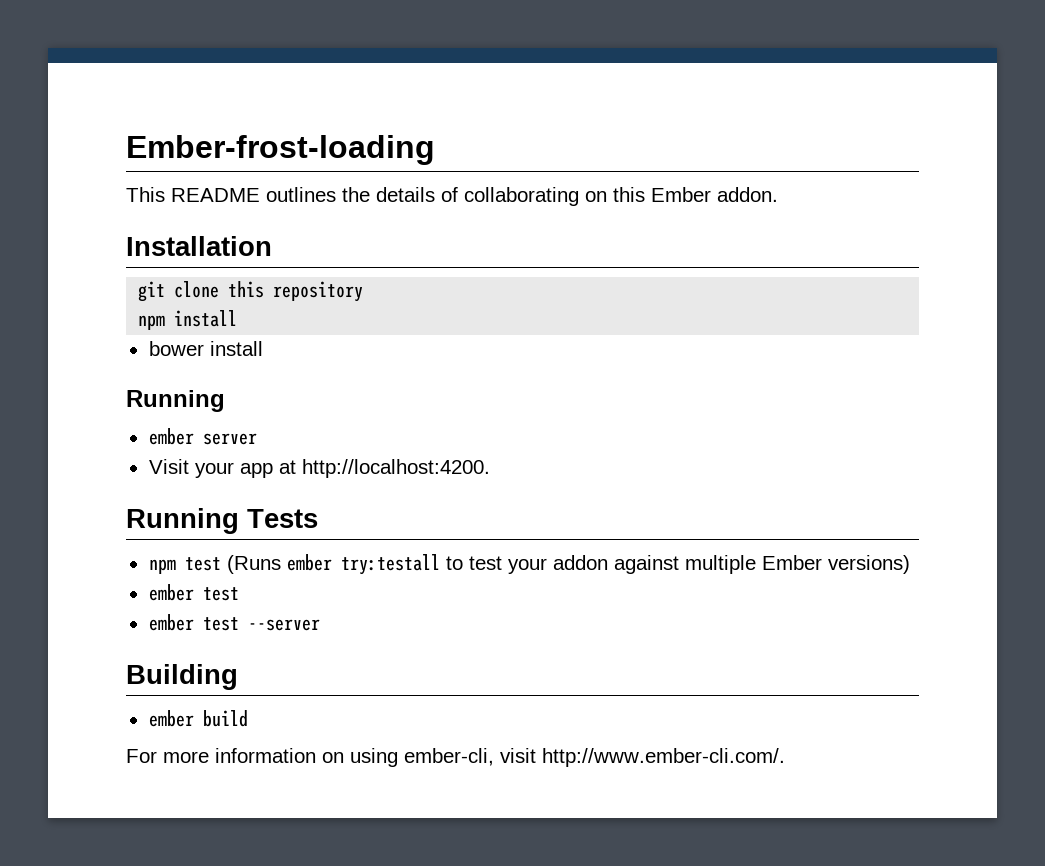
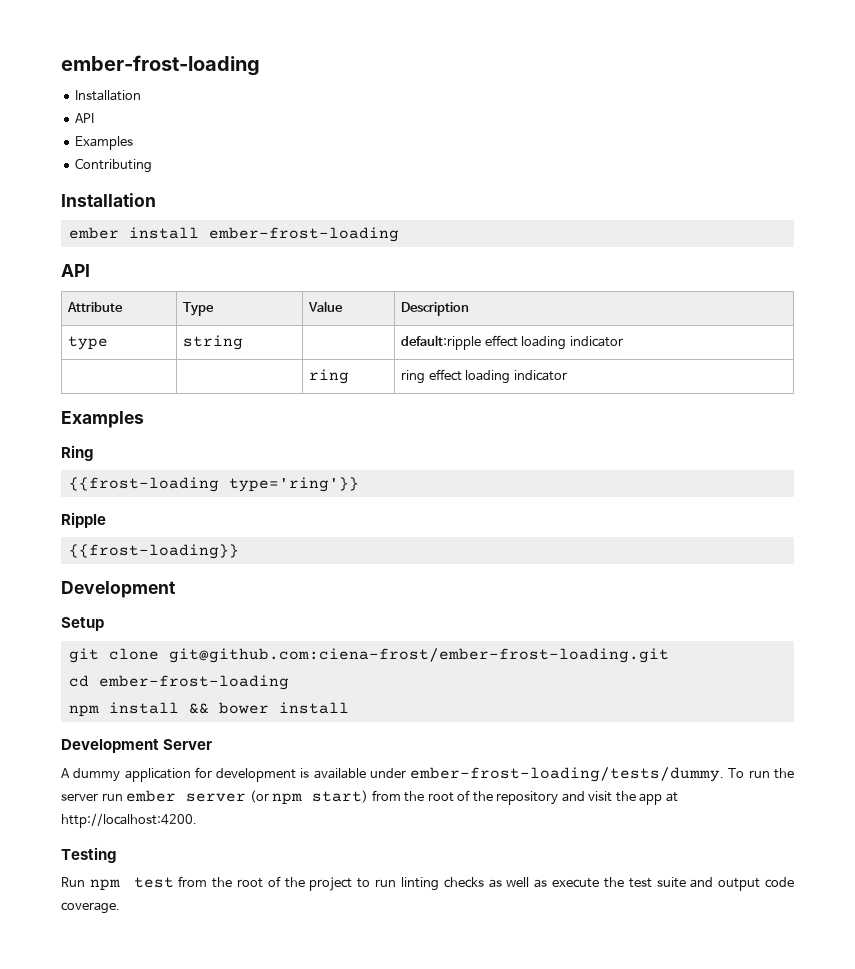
[126,135,435,165] [126,187,778,206] [126,236,272,256] Ember-frost-loading // This README outlines the details of collaborating on this Ember addon. // Installation -> [61,55,260,76] [75,90,142,101] [75,113,95,123] [75,136,134,150] [75,158,153,173] [61,193,156,207] [68,227,399,242] [61,264,90,277] [67,302,124,312] [183,302,215,316] [308,301,344,312] [401,302,470,316] [68,336,109,350] [183,335,244,350] [401,335,623,350] [309,369,350,384] [401,369,567,384] [61,411,144,428] [61,445,93,461] [68,477,359,492] [61,512,106,528] [68,544,239,559] [61,581,176,598] [61,617,104,631] ember-frost-loading // Installation // API // Examples // Contributing // Installation // ember install ember-frost-loading // API // Attribute | Type | Value | Description // type | string | | default:ripple effect loading indicator // | | ring | ring effect loading indicator // Examples // Ring // {{frost-loading type='ring'}} // Ripple // {{frost-loading}} // Development // Setup
[228,281,364,302] this repository -> [168,648,669,663] [68,675,289,690] git@github.com:ciena-frost/ember-frost-loading.git // cd ember-frost-loading
(238, 318) // -> [188,703,209,714] &&
[126,390,225,412] [148,428,257,445] [148,459,490,478] [126,508,318,534] [148,554,910,575] [148,584,239,601] [148,614,320,631] [126,664,238,690] [148,710,248,727] [126,748,785,767] Running // ember server // Visit your app at http://localhost:4200. // Running Tests // npm test (Runs ember try:testall to test your addon against multiple Ember versions) // ember test // ember test --server // Building // ember build // For more information on using ember-cli, visit http://www.ember-cli.com/. -> [61,739,213,753] [61,767,794,782] [61,790,678,805] [61,813,197,828] [61,847,116,863] [61,876,795,891] [61,902,120,914] Development Server // A dummy application for development is available under ember-frost-loading/tests/dummy. To run the server run ember server (or npm start) from the root of the repository and visit the app at http://localhost:4200. // Testing // Run npm test from the root of the project to run linting checks as well as execute the test suite and output code coverage.

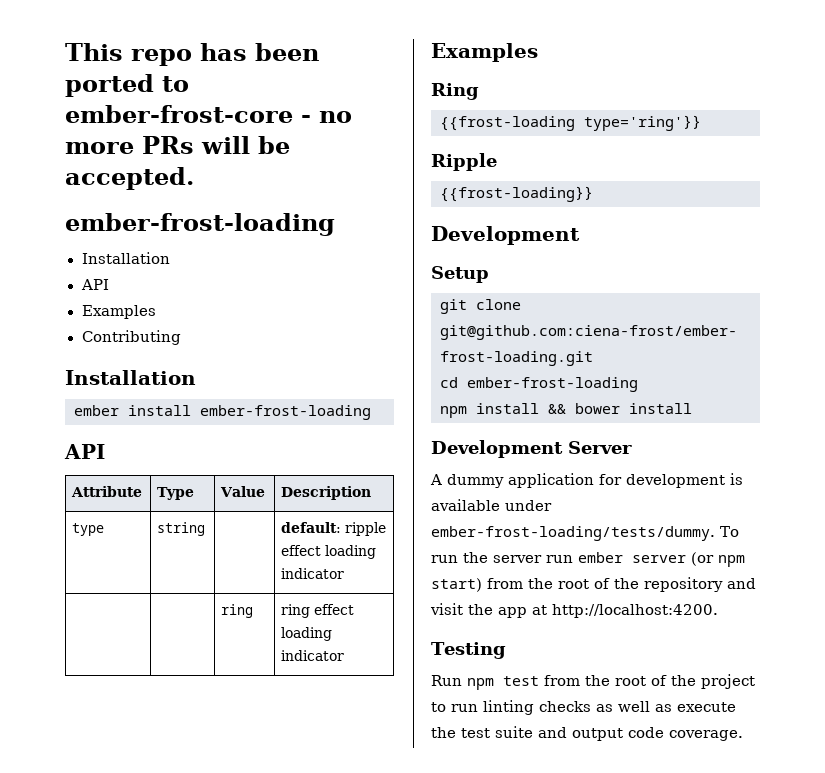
(61, 65) none -> [65,43,319,66] [65,74,189,97] [65,105,352,123] [65,136,290,154] [65,167,194,190] This repo has been ported to ember-frost-core - no more PRs will be accepted. //
[401,335,482,350] default:ripple -> [281,522,387,536] default: ripple

